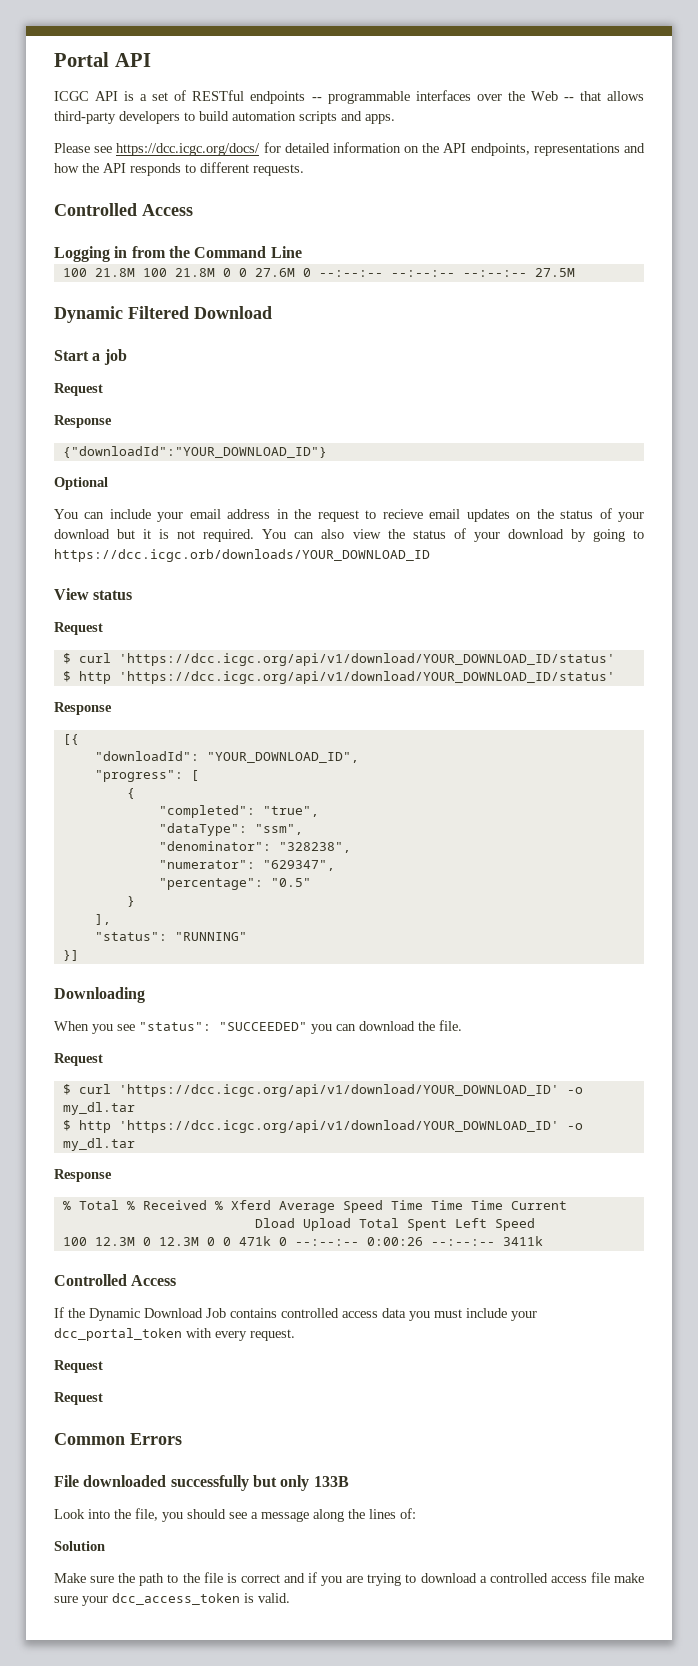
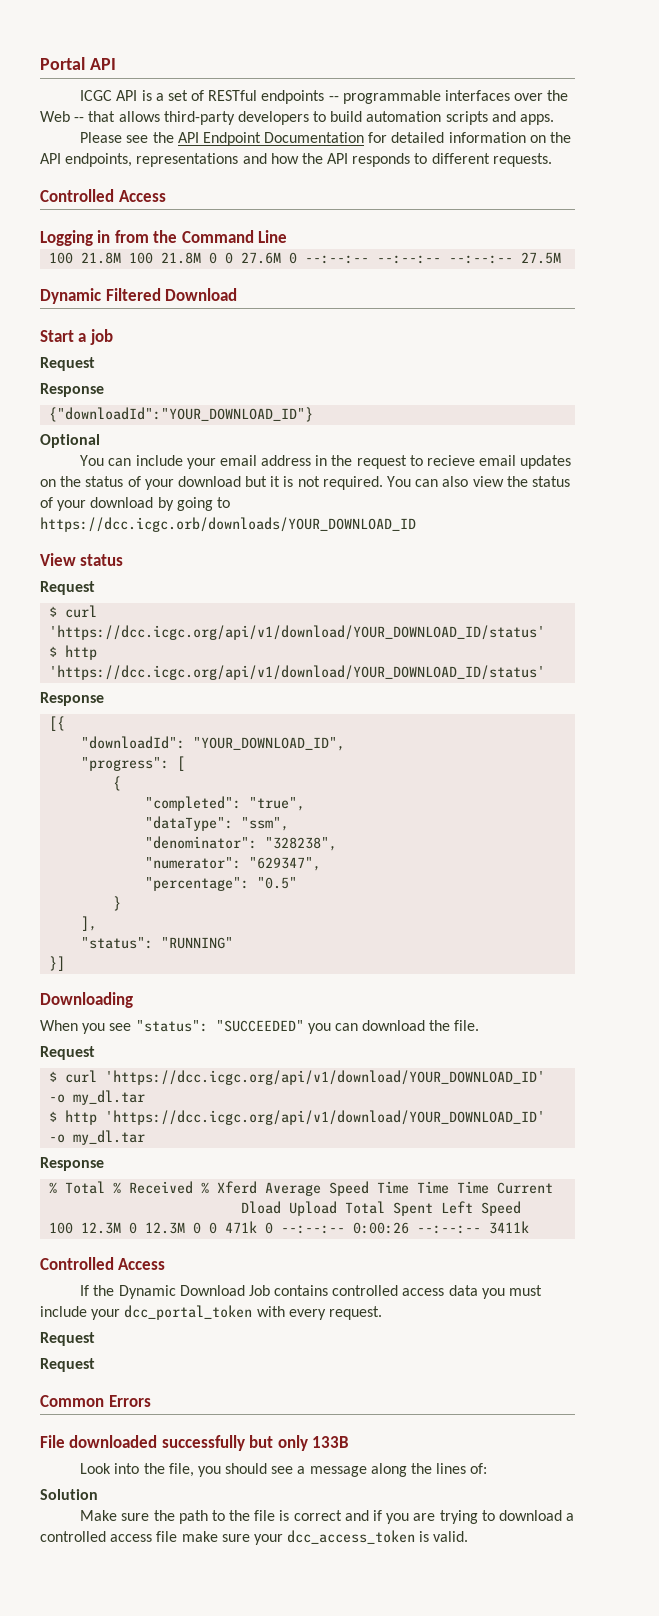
[116,143,261,156] https://dcc.icgc.org/docs/ -> [152,132,365,146] the API Endpoint Documentation

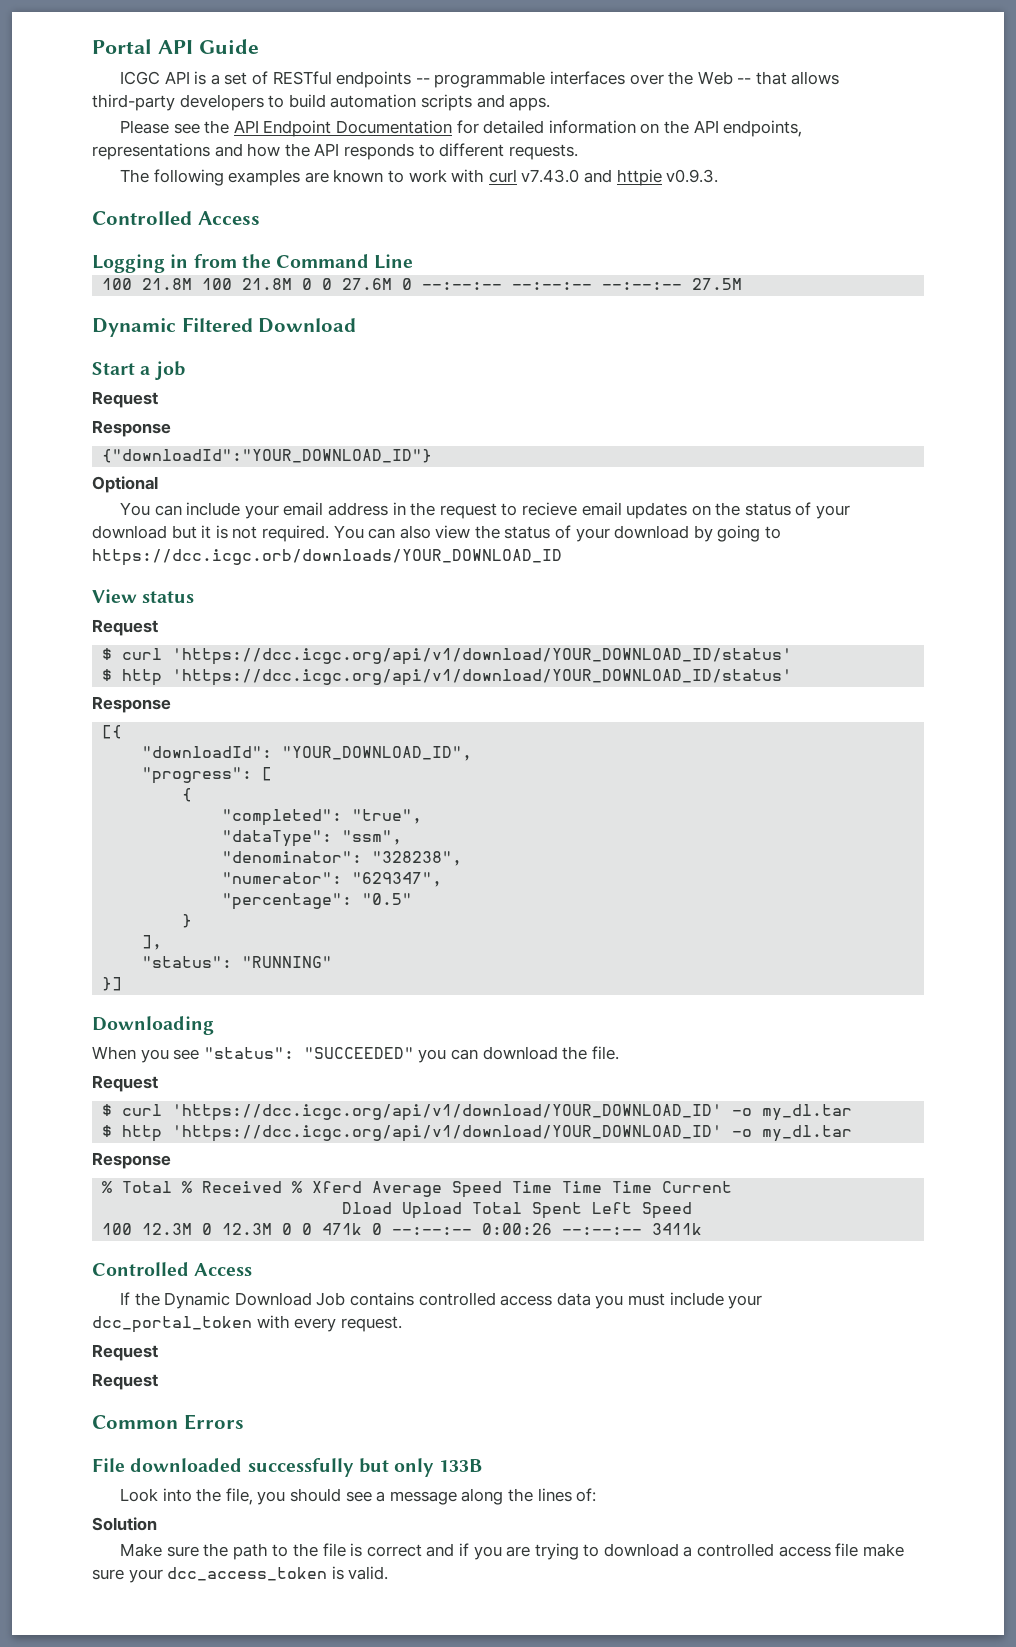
(116, 64) none -> [198,39,259,54] Guide
(552, 160) none -> [120,169,719,186] // The following examples are known to work with curl v7.43.0 and httpie v0.9.3.

